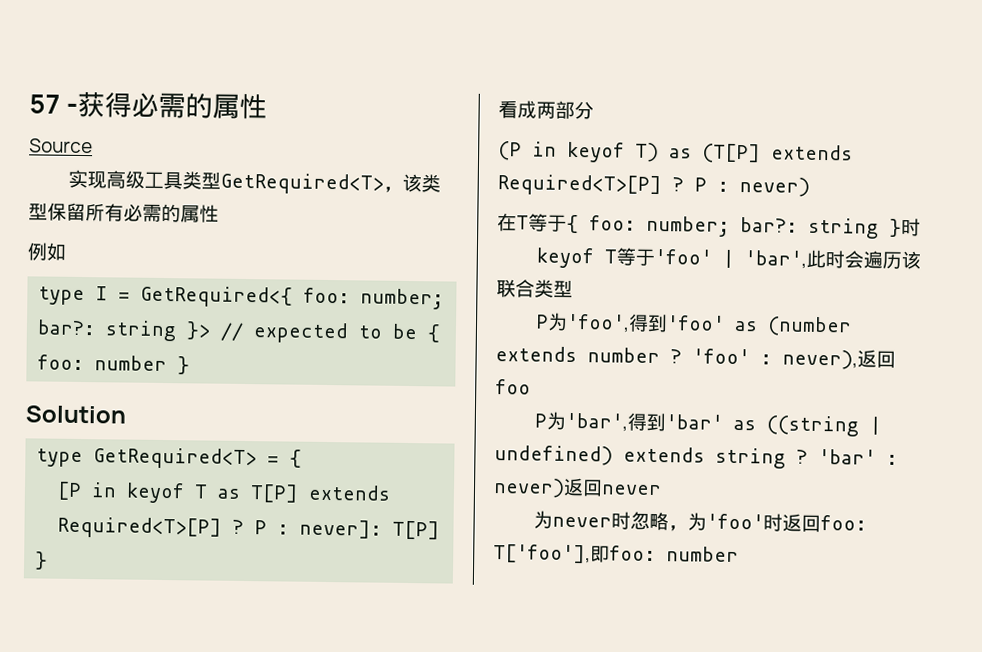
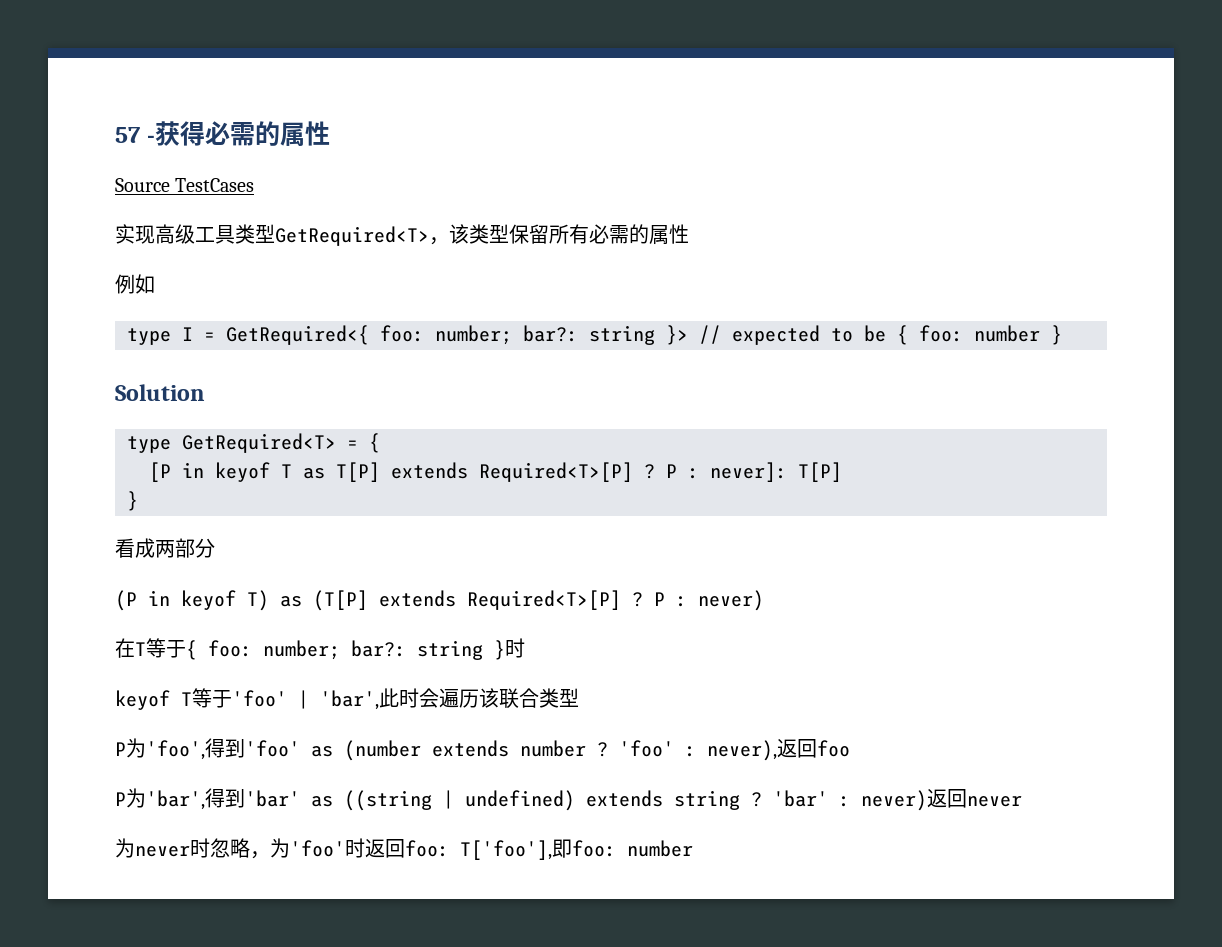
(93, 146) none -> [175,178,255,192] TestCases

